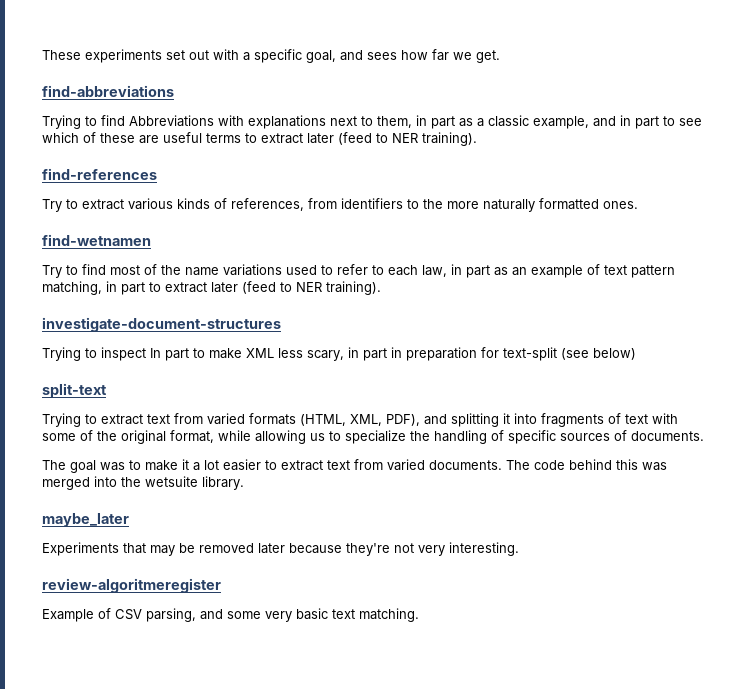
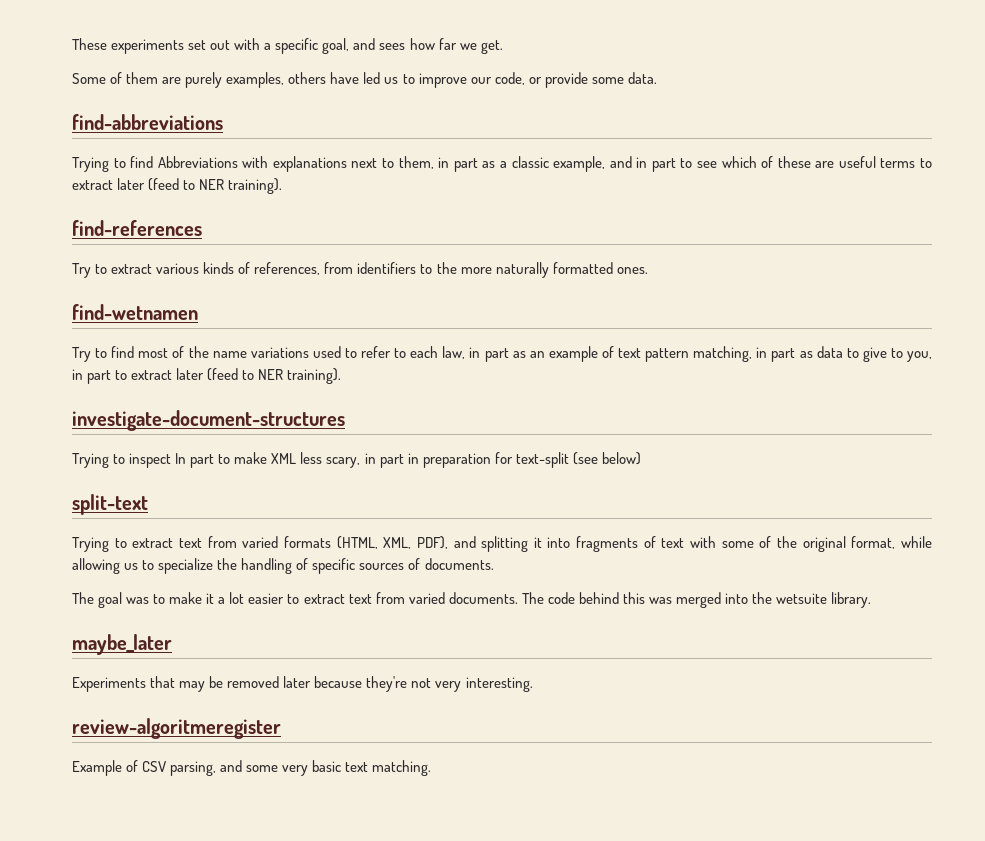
(500, 56) none -> [72,72,657,88] // Some of them are purely examples, others have led us to improve our code, or provide some data.
(145, 288) none -> [799,346,933,362] [72,369,112,384] as data to give to you, in part

